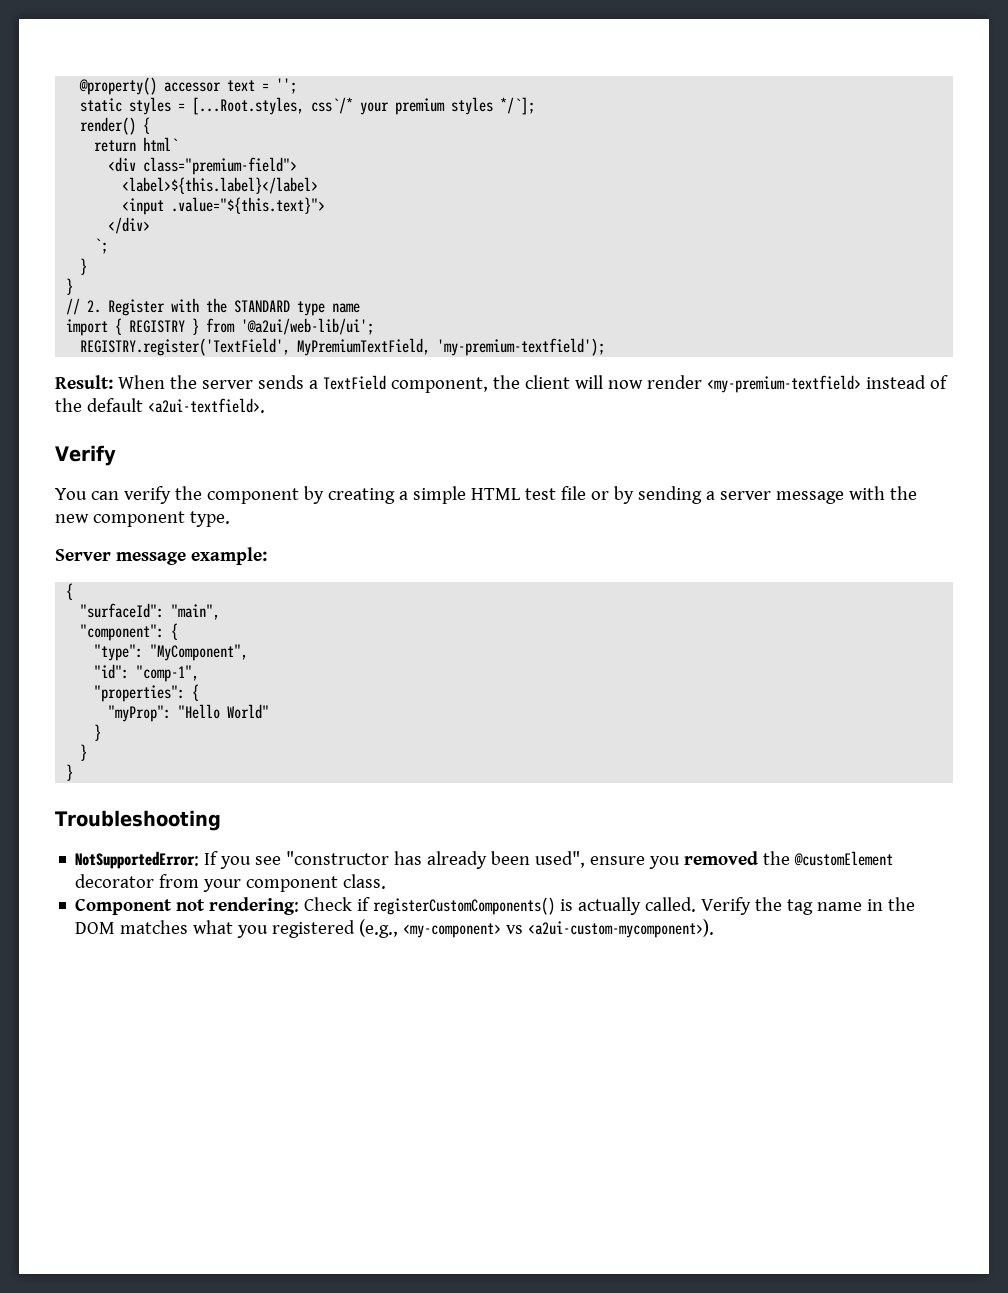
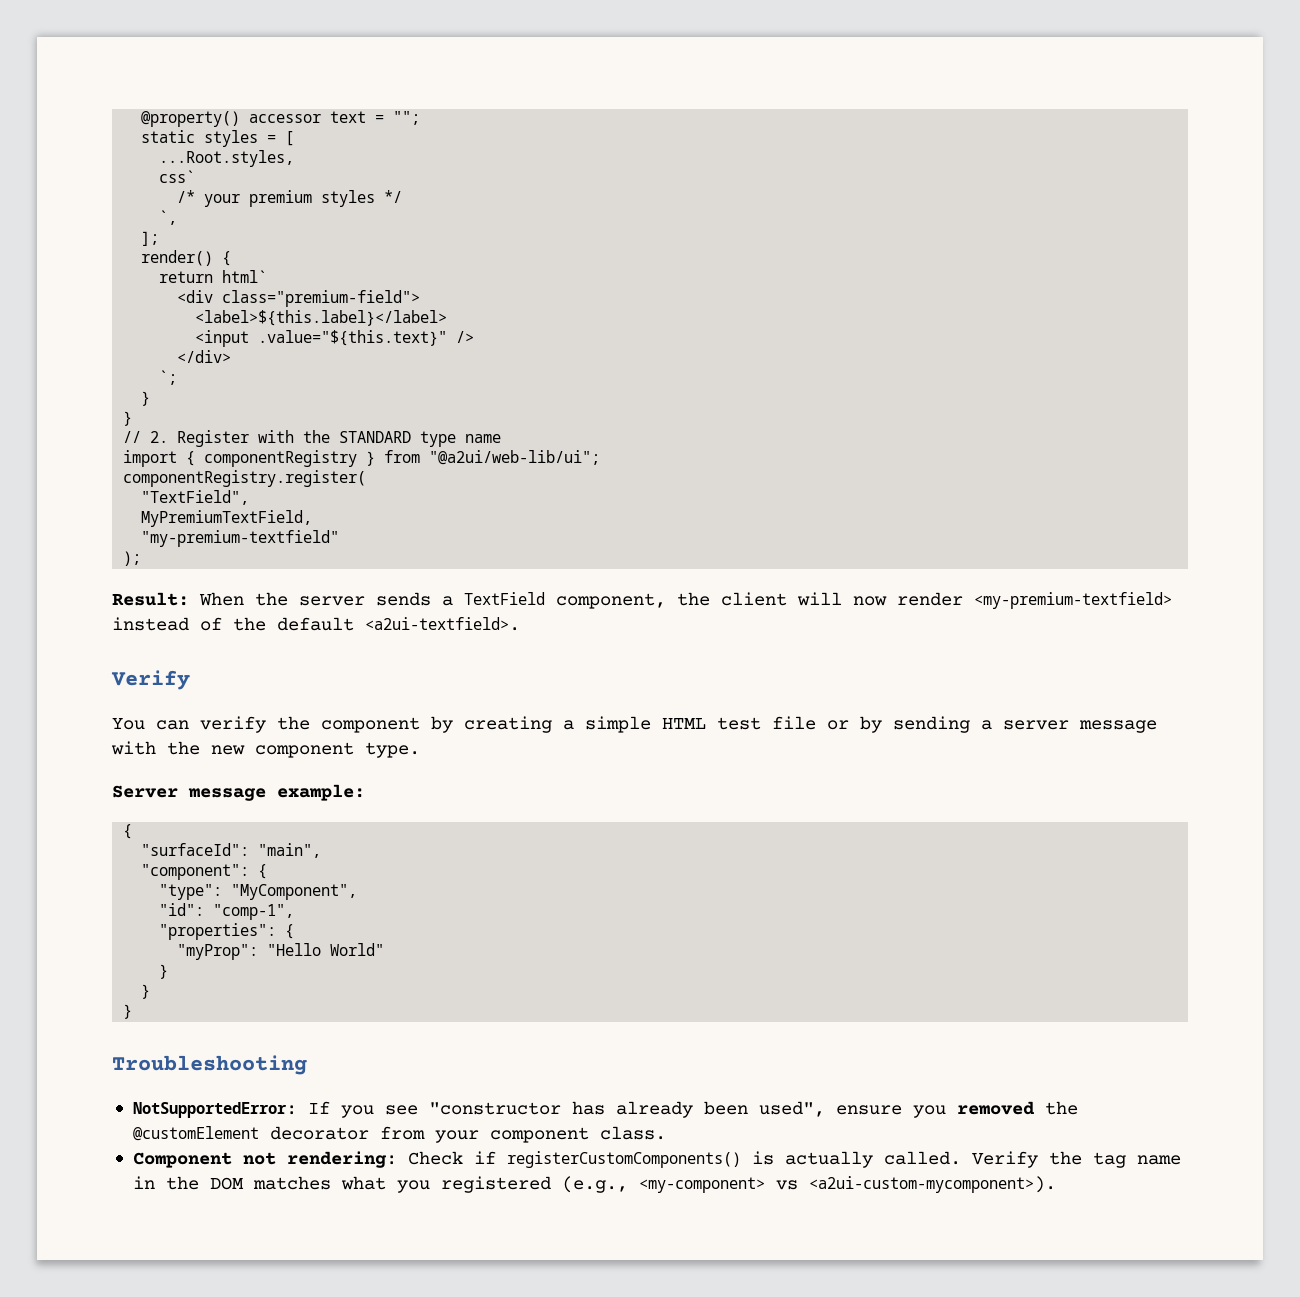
[276,78,298,94] ''; -> [393,111,421,125] "";
[192,97,536,115] [...Root.styles, css`/* your premium styles */`]; -> [285,131,295,146] [159,150,295,167] [159,170,196,183] [177,190,403,207] [159,210,178,225] [141,231,160,246] [ // ...Root.styles, // css` // /* your premium styles */ // `, // ];
[171,197,326,214] .value="${this.text}"> -> [258,330,475,346] .value="${this.text}" />
[129,320,186,333] REGISTRY -> [204,450,358,467] componentRegistry
[241,318,375,335] [80,338,291,356] '@a2ui/web-lib/ui'; // REGISTRY.register('TextField', -> [429,450,601,465] [123,470,367,487] [141,490,250,505] "@a2ui/web-lib/ui"; // componentRegistry.register( // "TextField", //
[437,338,606,356] 'my-premium-textfield'); -> [141,530,340,547] [123,551,142,566] // "my-premium-textfield" // );

